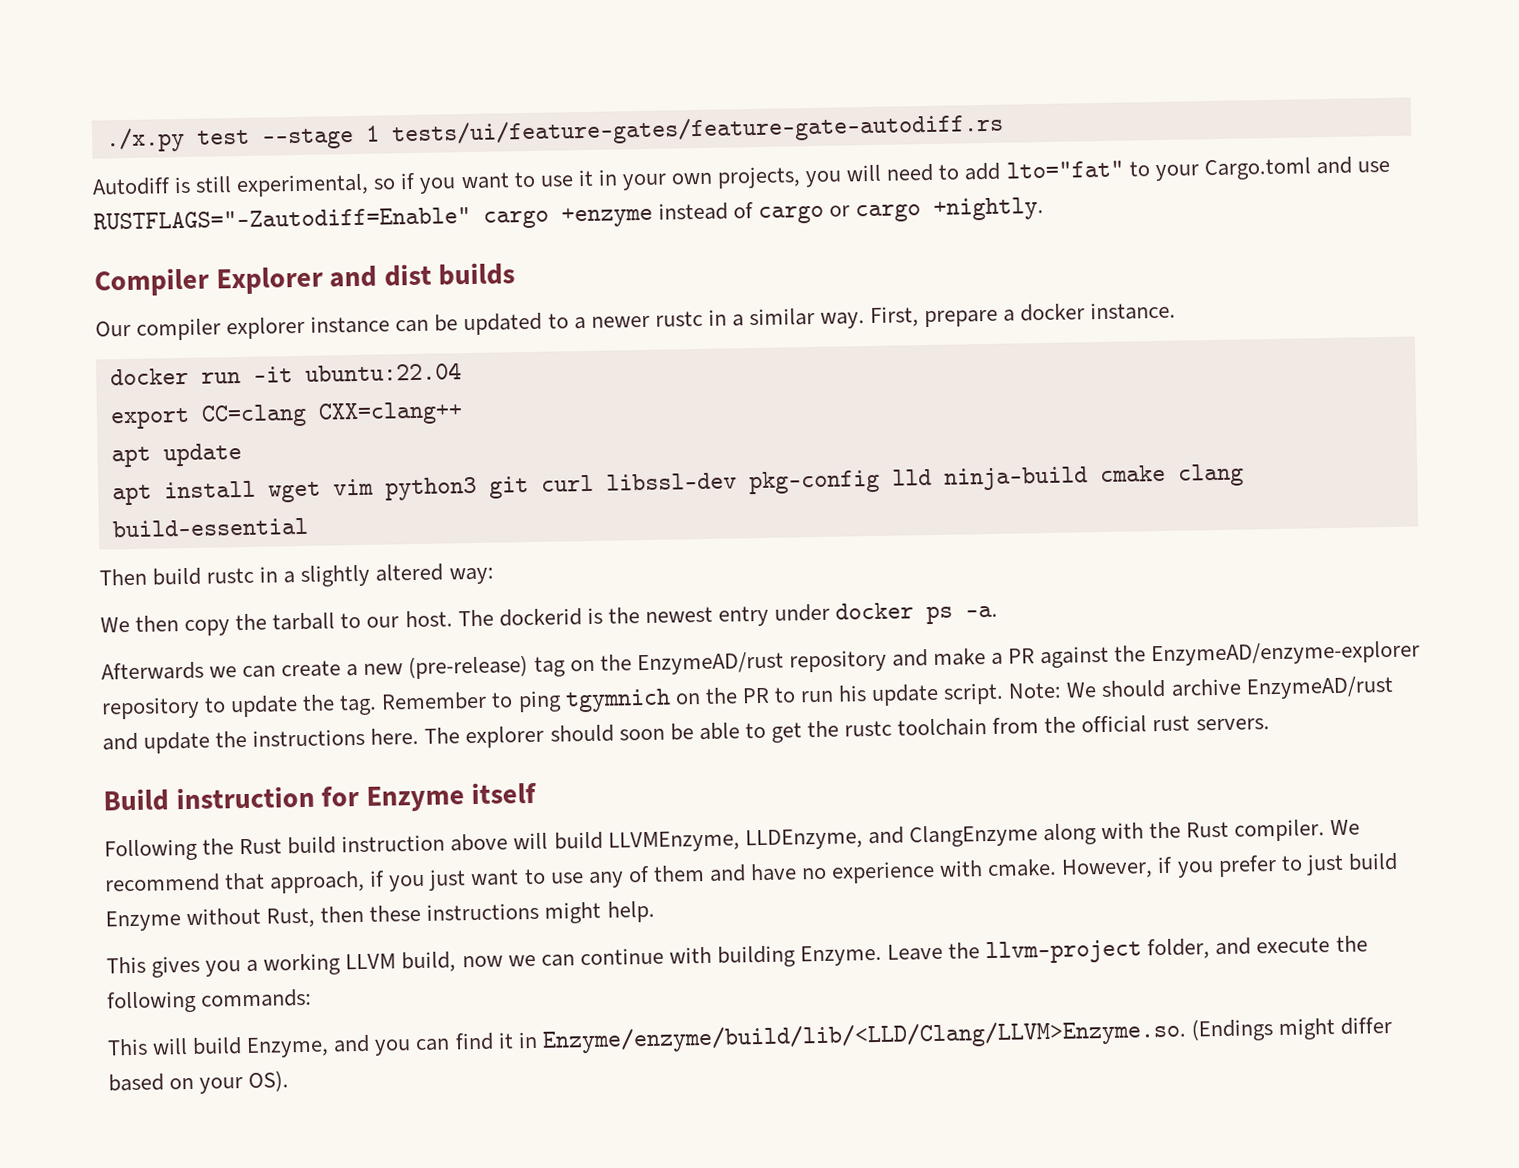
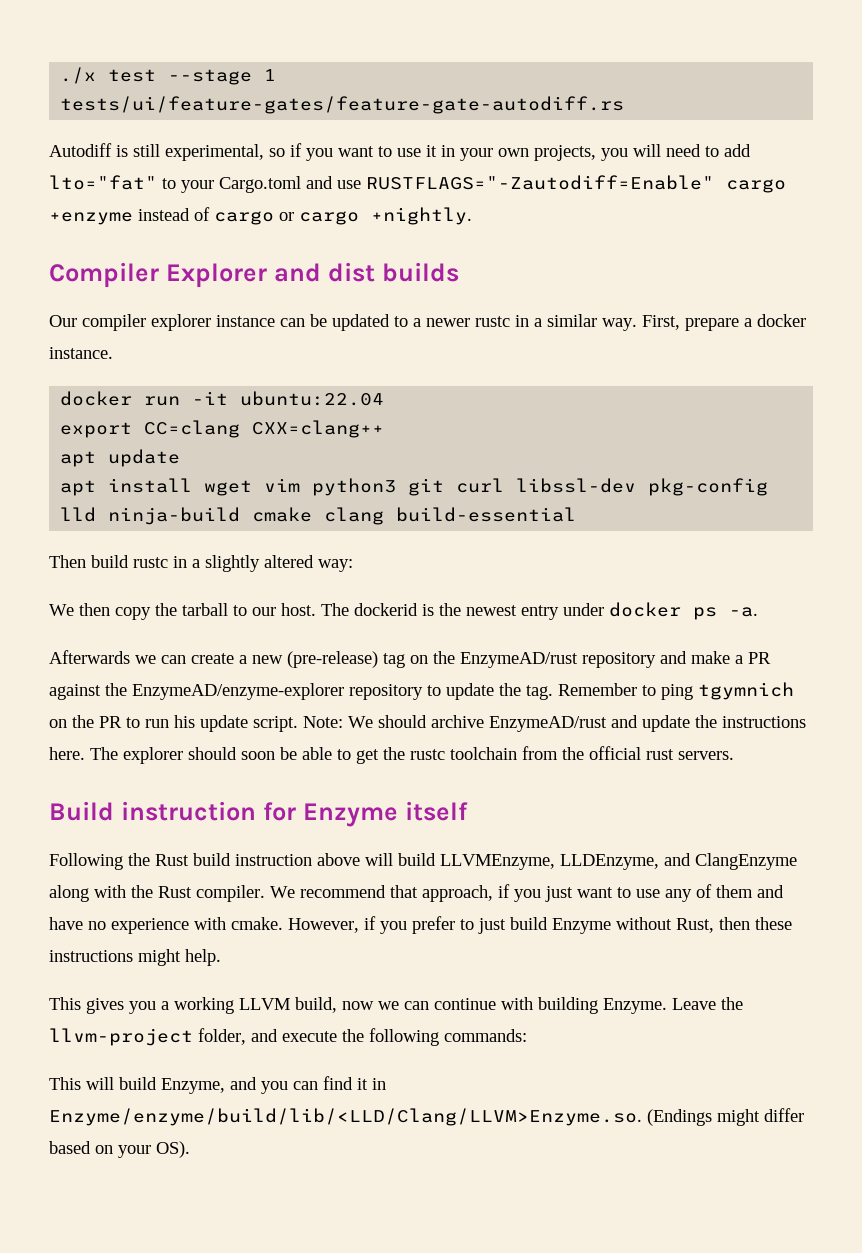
[104,126,185,153] ./x.py -> [60,67,97,84] ./x

